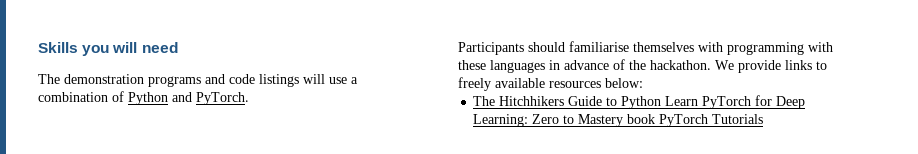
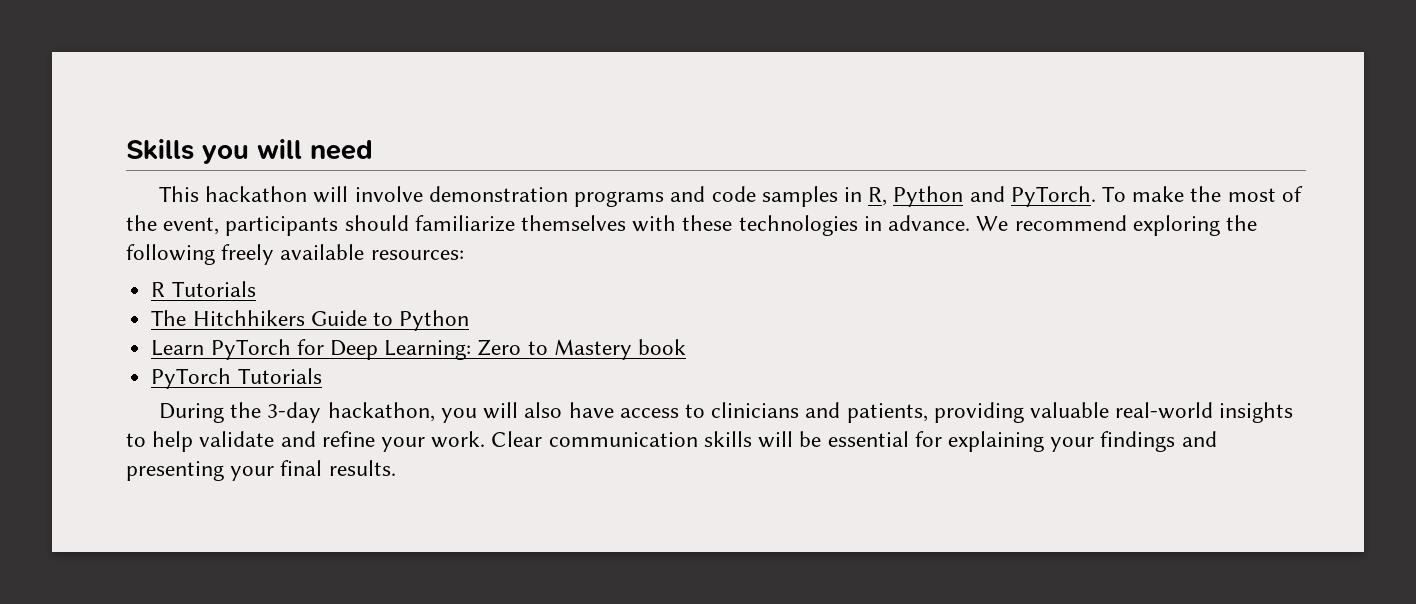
[38,74,358,87] [38,91,249,105] [458,41,833,55] [458,59,827,73] [458,77,643,91] The demonstration programs and code listings will use a combination of Python and PyTorch. // Participants should familiarise themselves with programming with these languages in advance of the hackathon. We provide links to freely available resources below: -> [159,186,1303,207] [126,215,1257,236] [126,244,464,265] [151,281,256,297] This hackathon will involve demonstration programs and code samples in R, Python and PyTorch. To make the most of the event, participants should familiarize themselves with these technologies in advance. We recommend exploring the following freely available resources: // R Tutorials
(662, 102) none -> (470, 320) //
(656, 119) none -> (686, 347) //
(764, 119) none -> [159,402,1294,423] [126,431,1217,452] [126,460,396,481] // During the 3-day hackathon, you will also have access to clinicians and patients, providing valuable real-world insights to help validate and refine your work. Clear communication skills will be essential for explaining your findings and presenting your final results.

